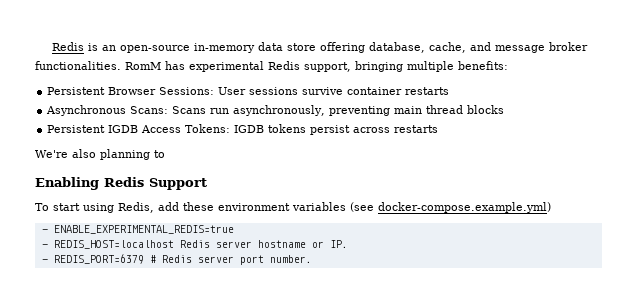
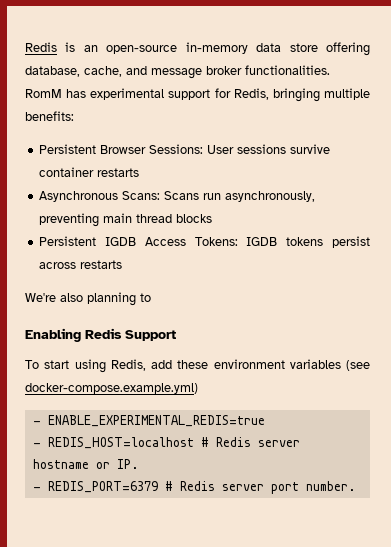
[268,61,351,72] Redis support, -> [168,88,269,100] support for Redis,
(174, 244) none -> [200,437,209,447] #

